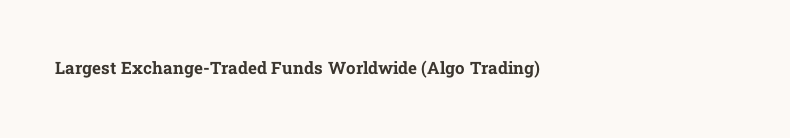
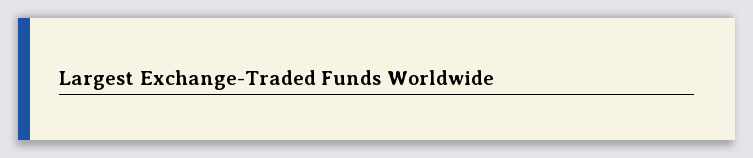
[421,60,540,78] (Algo Trading) -> (494, 77) none

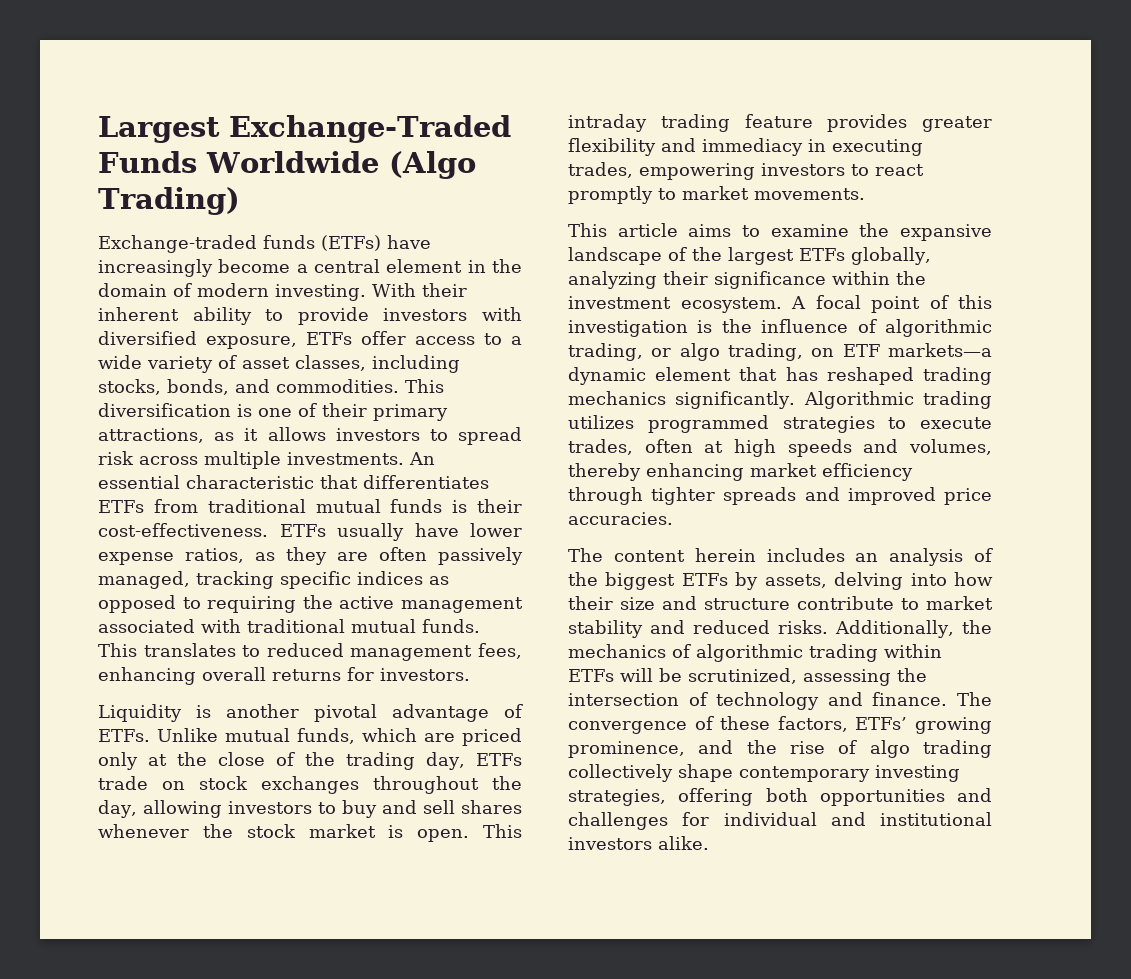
(494, 77) none -> [388,151,476,179] [98,187,240,215] [98,235,431,253] [98,259,522,277] [98,283,467,301] [98,307,522,325] [98,331,522,349] [98,355,460,373] [98,379,444,395] [98,403,448,421] [98,427,522,445] [98,451,435,469] [98,475,489,489] [98,499,522,513] [98,523,522,541] [98,547,523,565] [98,571,449,589] [98,595,523,613] [98,619,480,633] [98,643,522,661] [98,667,470,685] [98,704,523,722] [98,728,522,746] [98,752,522,770] [98,776,522,794] [98,800,522,818] [98,824,522,842] [568,114,992,132] [568,138,923,156] [568,162,924,180] [568,186,865,204] [568,223,992,241] [568,247,931,265] [568,271,926,289] [568,295,992,313] [568,319,992,337] [568,343,992,361] [568,367,992,385] [568,391,992,409] [568,415,992,433] [568,439,992,457] [568,463,913,481] [568,487,992,505] [568,512,673,525] [568,548,993,566] [568,572,993,590] [568,596,993,610] [568,620,992,638] [568,644,942,662] [568,668,927,686] [568,692,992,710] [568,716,992,734] [568,740,992,758] [568,764,960,782] [568,788,992,806] [568,812,992,830] [568,836,709,850] (Algo Trading) // Exchange-traded funds (ETFs) have increasingly become a central element in the domain of modern investing. With their inherent ability to provide investors with diversified exposure, ETFs offer access to a wide variety of asset classes, including stocks, bonds, and commodities. This diversification is one of their primary attractions, as it allows investors to spread risk across multiple investments. An essential characteristic that differentiates ETFs from traditional mutual funds is their cost-effectiveness. ETFs usually have lower expense ratios, as they are often passively managed, tracking specific indices as opposed to requiring the active management associated with traditional mutual funds. This translates to reduced management fees, enhancing overall returns for investors. // Liquidity is another pivotal advantage of ETFs. Unlike mutual funds, which are priced only at the close of the trading day, ETFs trade on stock exchanges throughout the day, allowing investors to buy and sell shares whenever the stock market is open. This intraday trading feature provides greater flexibility and immediacy in executing trades, empowering investors to react promptly to market movements. // This article aims to examine the expansive landscape of the largest ETFs globally, analyzing their significance within the investment ecosystem. A focal point of this investigation is the influence of algorithmic trading, or algo trading, on ETF markets—a dynamic element that has reshaped trading mechanics significantly. Algorithmic trading utilizes programmed strategies to execute trades, often at high speeds and volumes, thereby enhancing market efficiency through tighter spreads and improved price accuracies. // The content herein includes an analysis of the biggest ETFs by assets, delving into how their size and structure contribute to market stability and reduced risks. Additionally, the mechanics of algorithmic trading within ETFs will be scrutinized, assessing the intersection of technology and finance. The convergence of these factors, ETFs’ growing prominence, and the rise of algo trading collectively shape contemporary investing strategies, offering both opportunities and challenges for individual and institutional investors alike.

